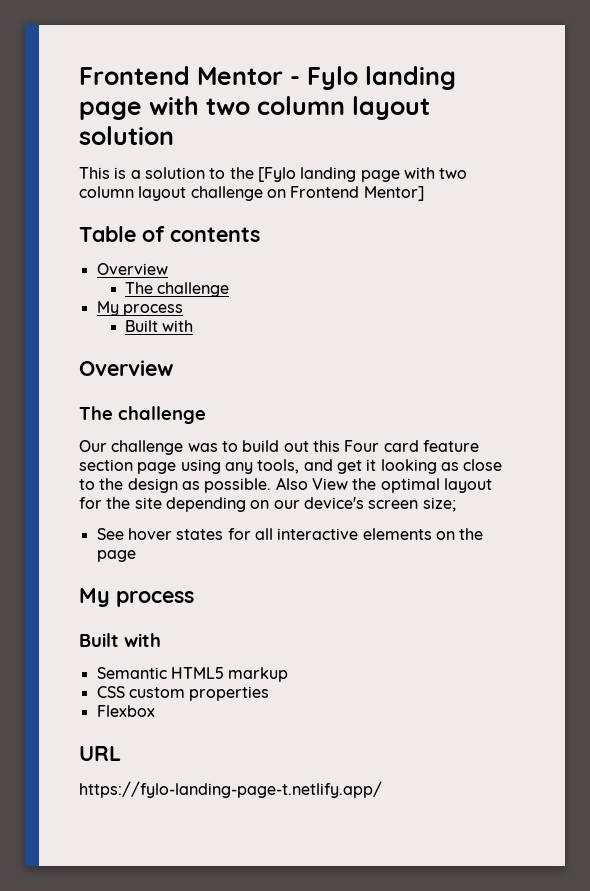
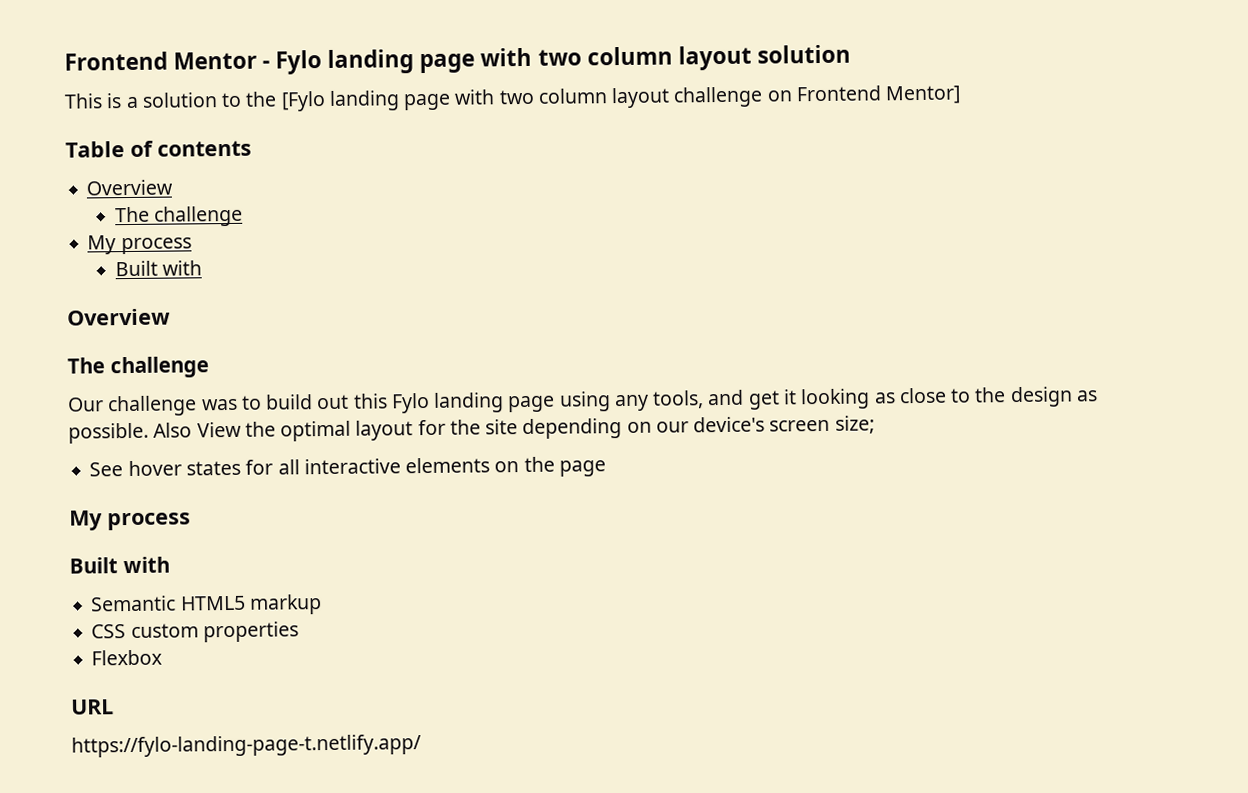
[344,440,479,452] [79,459,133,471] Four card feature section -> [390,392,505,414] Fylo landing

